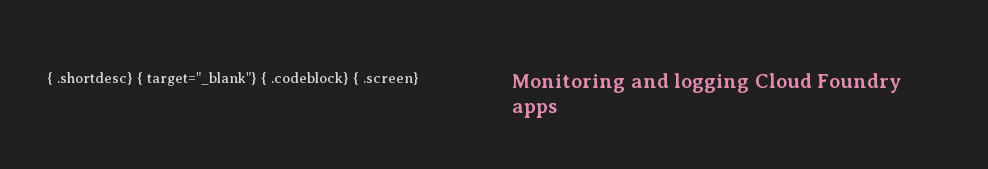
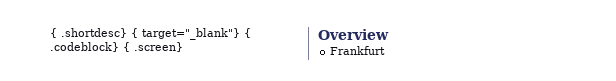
[512,73,902,93] [512,103,557,118] Monitoring and logging Cloud Foundry apps -> [318,29,389,40] [330,46,386,55] Overview // Frankfurt

